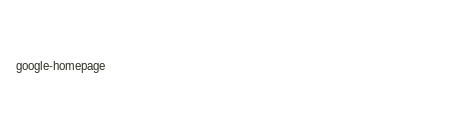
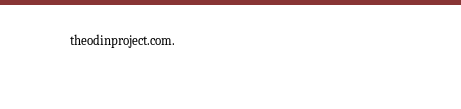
[16,61,105,73] google-homepage -> [70,34,175,48] theodinproject.com.

